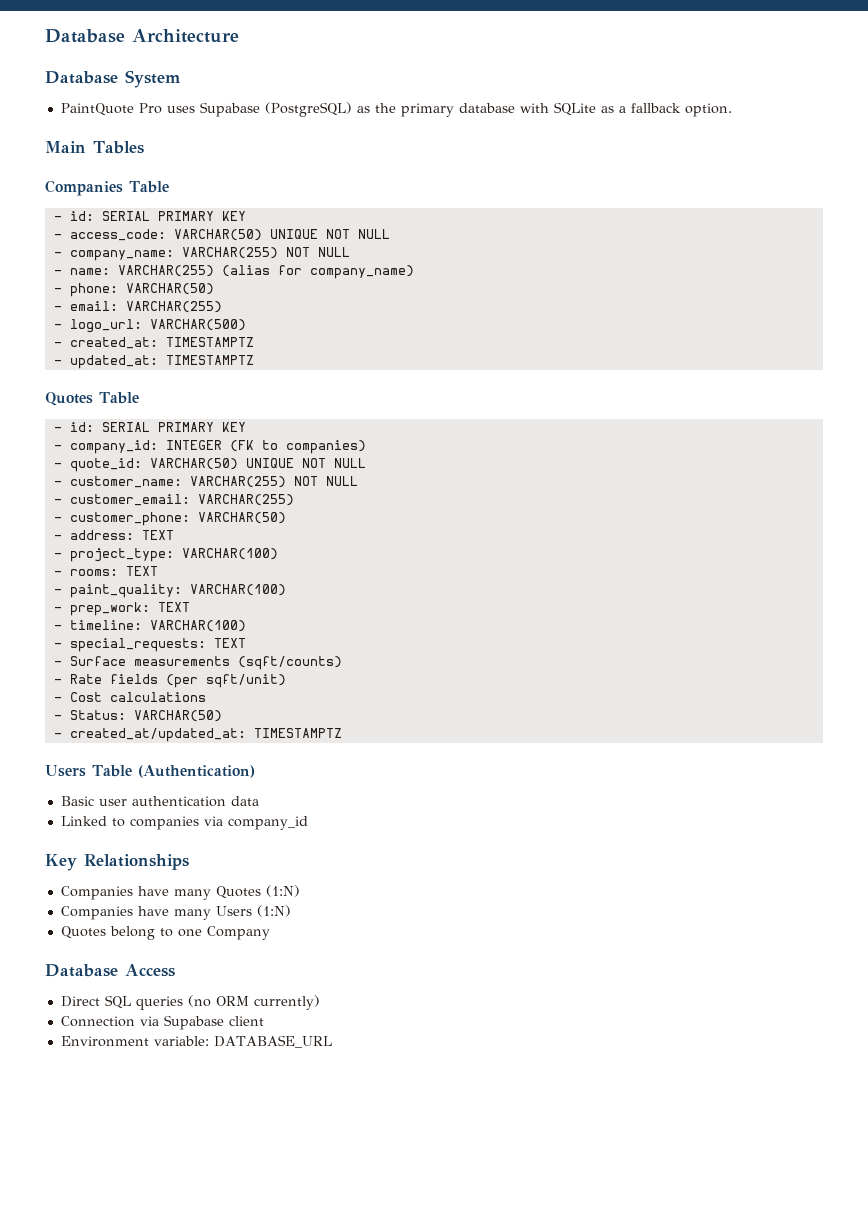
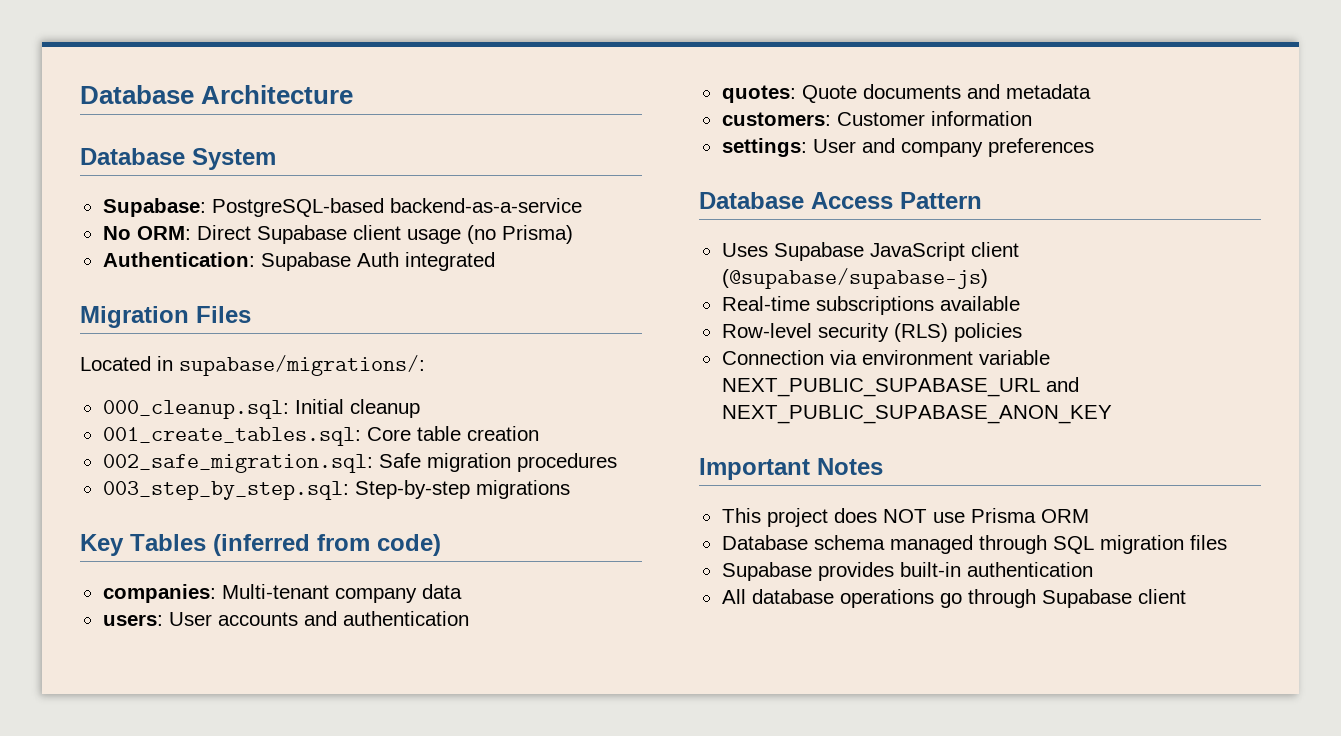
[60,102,732,117] [45,141,144,154] [45,180,169,196] [53,211,246,221] [53,229,390,241] [53,247,350,261] [53,265,414,279] [53,283,214,297] [53,301,222,313] [53,319,246,333] [53,337,254,349] [53,355,254,369] [45,392,139,406] [53,422,246,432] [53,440,366,454] [53,458,366,472] [53,476,358,488] [53,494,294,506] [53,512,286,526] [53,530,174,540] [53,548,278,562] [53,566,158,576] [53,584,286,598] [53,602,190,616] [53,620,246,632] [53,638,246,652] [53,656,342,670] [53,674,286,688] [53,692,206,702] [53,710,222,722] [53,728,342,742] [45,765,255,778] [60,796,259,807] [60,816,308,830] [45,854,189,871] [60,885,300,900] [60,905,291,920] [60,926,270,940] [45,964,175,977] [60,995,320,1010] [60,1015,264,1030] [60,1035,332,1048] PaintQuote Pro uses Supabase (PostgreSQL) as the primary database with SQLite as a fallback option. // Main Tables // Companies Table // - id: SERIAL PRIMARY KEY // - access_code: VARCHAR(50) UNIQUE NOT NULL // - company_name: VARCHAR(255) NOT NULL // - name: VARCHAR(255) (alias for company_name) // - phone: VARCHAR(50) // - email: VARCHAR(255) // - logo_url: VARCHAR(500) // - created_at: TIMESTAMPTZ // - updated_at: TIMESTAMPTZ // Quotes Table // - id: SERIAL PRIMARY KEY // - company_id: INTEGER (FK to companies) // - quote_id: VARCHAR(50) UNIQUE NOT NULL // - customer_name: VARCHAR(255) NOT NULL // - customer_email: VARCHAR(255) // - customer_phone: VARCHAR(50) // - address: TEXT // - project_type: VARCHAR(100) // - rooms: TEXT // - paint_quality: VARCHAR(100) // - prep_work: TEXT // - timeline: VARCHAR(100) // - special_requests: TEXT // - Surface measurements (sqft/counts) // - Rate fields (per sqft/unit) // - Cost calculations // - Status: VARCHAR(50) // - created_at/updated_at: TIMESTAMPTZ // Users Table (Authentication) // Basic user authentication data // Linked to companies via company_id // Key Relationships // Companies have many Quotes (1:N) // Companies have many Users (1:N) // Quotes belong to one Company // Database Access // Direct SQL queries (no ORM currently) // Connection via Supabase client // Environment variable: DATABASE_URL -> [102,198,582,217] [102,225,573,244] [102,252,495,271] [80,306,251,328] [80,355,425,376] [102,399,420,419] [102,426,539,446] [102,453,617,473] [102,480,570,500] [80,534,441,556] [102,584,462,603] [102,611,469,626] [721,84,1091,103] [721,111,1032,126] [721,138,1094,157] [699,192,982,209] [721,242,1019,261] [721,268,988,289] [721,296,1020,315] [721,323,1022,342] [721,350,1050,365] [721,377,1079,397] [721,405,1112,424] [699,458,883,480] [721,508,1089,527] [721,535,1227,554] [721,562,1093,581] [721,589,1186,608] Supabase: PostgreSQL-based backend-as-a-service // No ORM: Direct Supabase client usage (no Prisma) // Authentication: Supabase Auth integrated // Migration Files // Located in supabase/migrations/: // 000_cleanup.sql: Initial cleanup // 001_create_tables.sql: Core table creation // 002_safe_migration.sql: Safe migration procedures // 003_step_by_step.sql: Step-by-step migrations // Key Tables (inferred from code) // companies: Multi-tenant company data // users: User accounts and authentication // quotes: Quote documents and metadata // customers: Customer information // settings: User and company preferences // Database Access Pattern // Uses Supabase JavaScript client (@supabase/supabase-js) // Real-time subscriptions available // Row-level security (RLS) policies // Connection via environment variable NEXT_PUBLIC_SUPABASE_URL and NEXT_PUBLIC_SUPABASE_ANON_KEY // Important Notes // This project does NOT use Prisma ORM // Database schema managed through SQL migration files // Supabase provides built-in authentication // All database operations go through Supabase client

